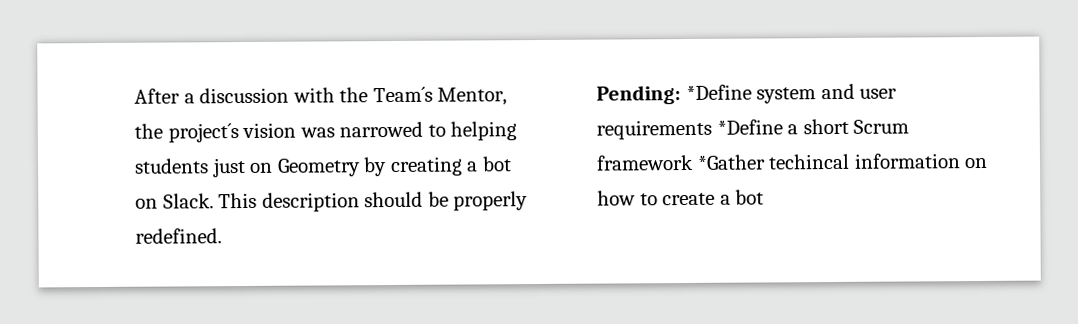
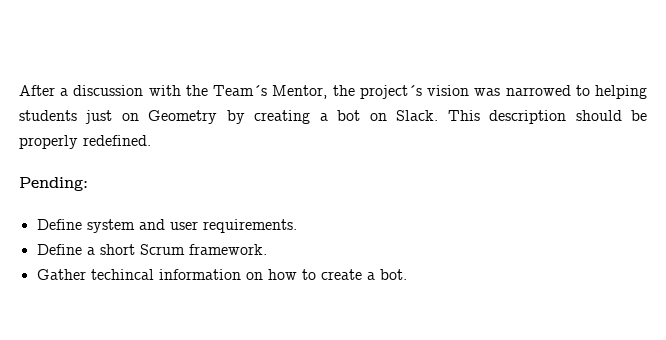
[685,84,752,101] *Define -> [36,219,82,230] // Define
[596,119,783,140] requirements *Define -> [202,219,297,233] [36,244,82,255] requirements. // Define
[596,154,766,171] framework *Gather -> [188,244,267,255] [36,269,86,280] framework. // Gather
[735,189,765,205] bot -> [379,269,407,280] bot.

